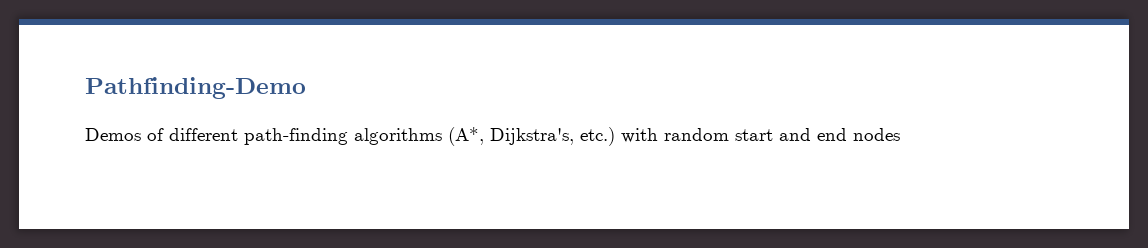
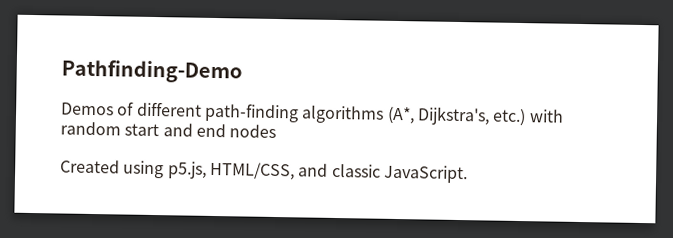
(900, 134) none -> [60,159,468,184] // Created using p5.js, HTML/CSS, and classic JavaScript.

